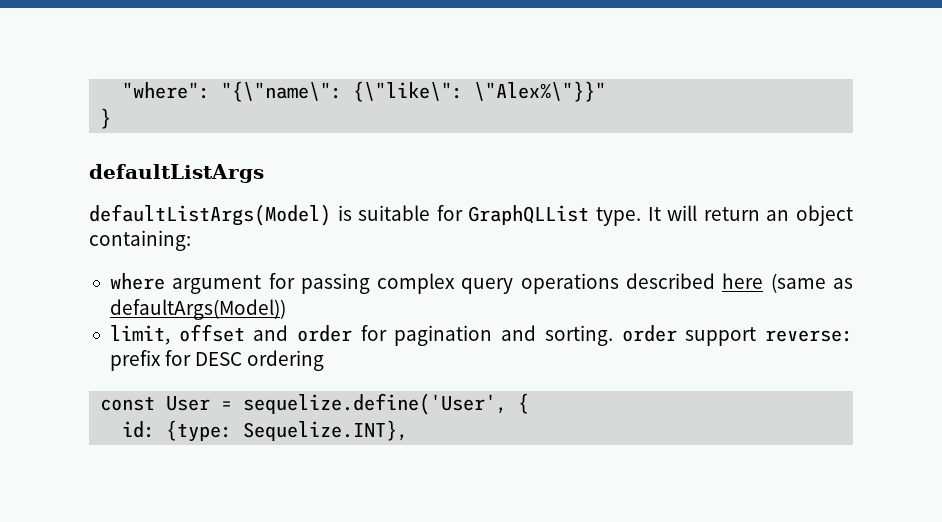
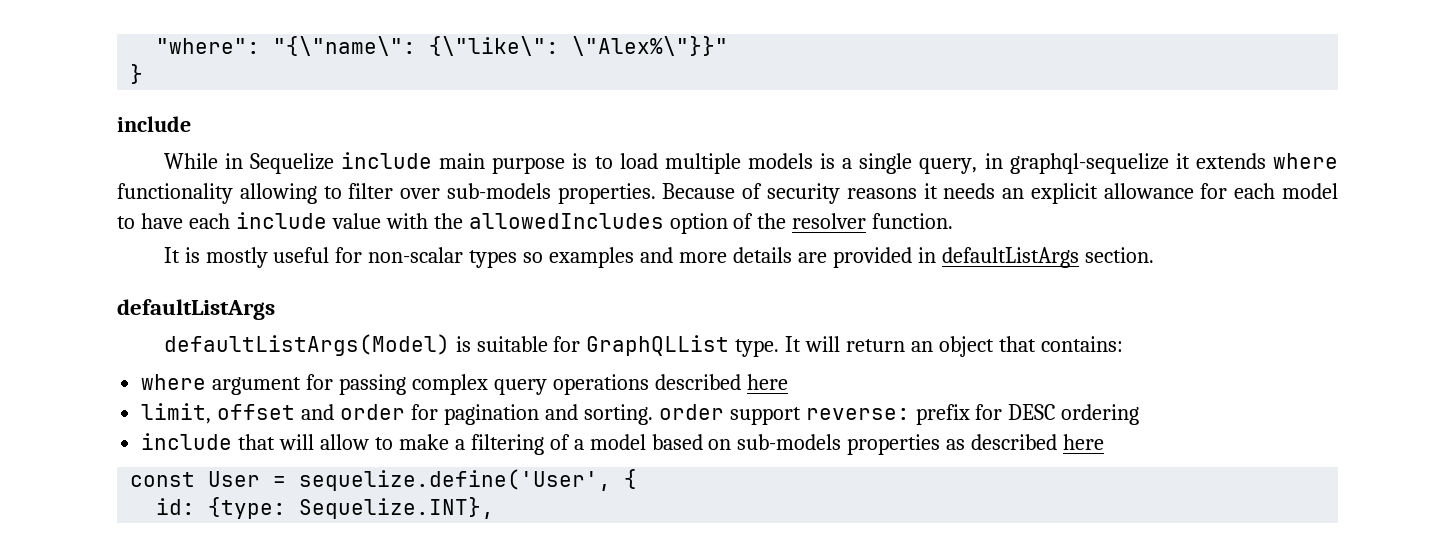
(112, 118) none -> [117,116,191,132] [163,152,1339,174] [117,183,1339,204] [117,212,954,234] [163,247,1154,268] // include // While in Sequelize include main purpose is to load multiple models is a single query, in graphql-sequelize it extends where functionality allowing to filter over sub-models properties. Because of security reasons it needs an explicit allowance for each model to have each include value with the allowedIncludes option of the resolver function. // It is mostly useful for non-scalar types so examples and more details are provided in defaultListArgs section.
[89,230,191,251] containing: -> [998,336,1123,352] that contains:
[770,273,854,293] [109,299,286,320] (same as defaultArgs(Model)) -> (788, 382) none
(325, 360) none -> [141,433,1105,455] // include that will allow to make a filtering of a model based on sub-models properties as described here

